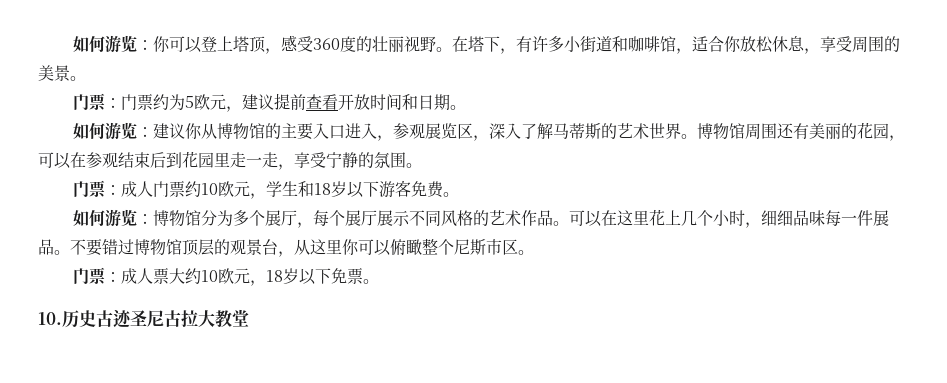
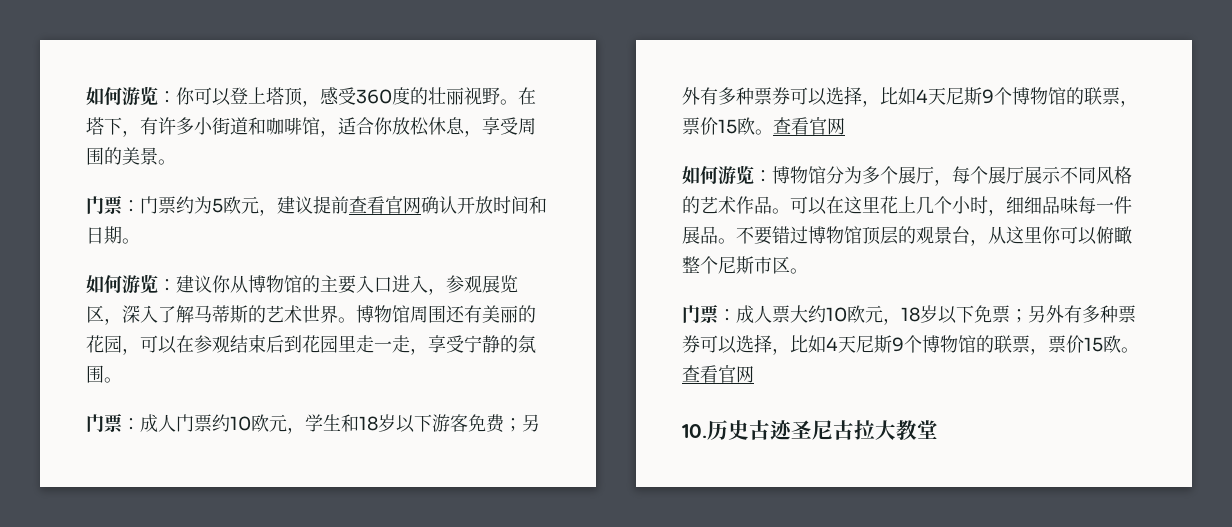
(338, 102) none -> [385,196,457,214] 官网确认
[442,192,459,197] 。 -> [504,414,540,432] [682,86,1138,107] [682,117,845,135] ；另外有多种票券可以选择，比如4天尼斯9个博物馆的联票，票价15欧。查看官网
[362,279,379,284] 。 -> [1010,305,1136,323] [682,334,1139,355] [682,365,754,383] ；另外有多种票券可以选择，比如4天尼斯9个博物馆的联票，票价15欧。查看官网

